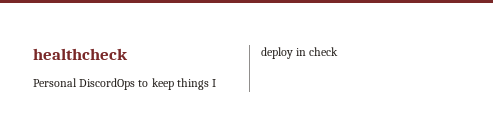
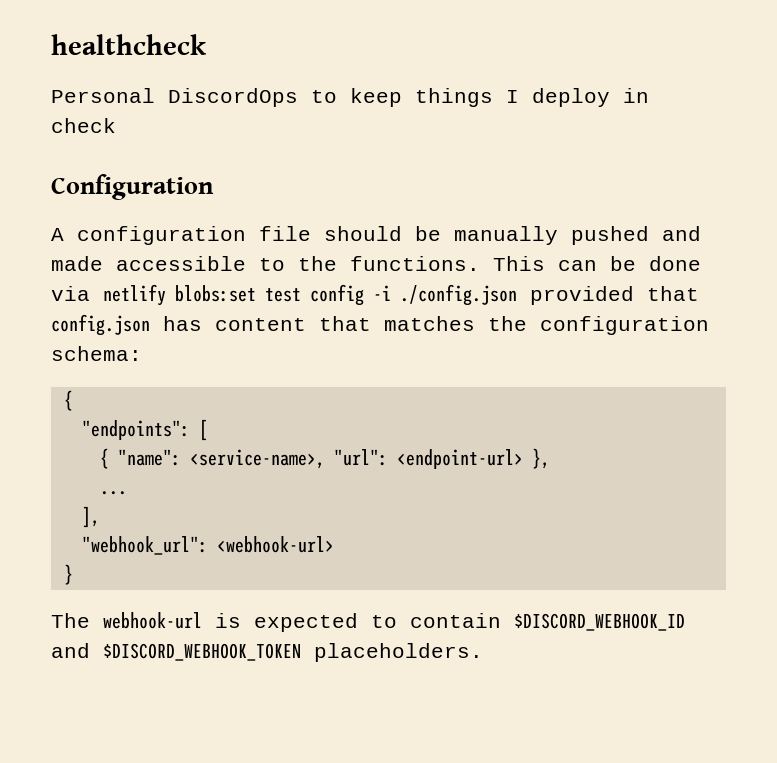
(339, 51) none -> [51,174,214,200] [51,226,701,245] [51,256,701,271] [51,284,699,306] [51,314,709,336] [51,346,142,361] [63,390,73,411] [81,419,208,441] [99,448,550,469] [99,491,127,495] [81,506,100,528] [81,536,334,555] [63,564,73,585] [51,612,685,632] [51,643,483,662] // Configuration // A configuration file should be manually pushed and made accessible to the functions. This can be done via netlify blobs:set test config -i ./config.json provided that config.json has content that matches the configuration schema: // { // "endpoints": [ // { "name": <service-name>, "url": <endpoint-url> }, // ... // ], // "webhook_url": <webhook-url> // } // The webhook-url is expected to contain $DISCORD_WEBHOOK_ID and $DISCORD_WEBHOOK_TOKEN placeholders.

